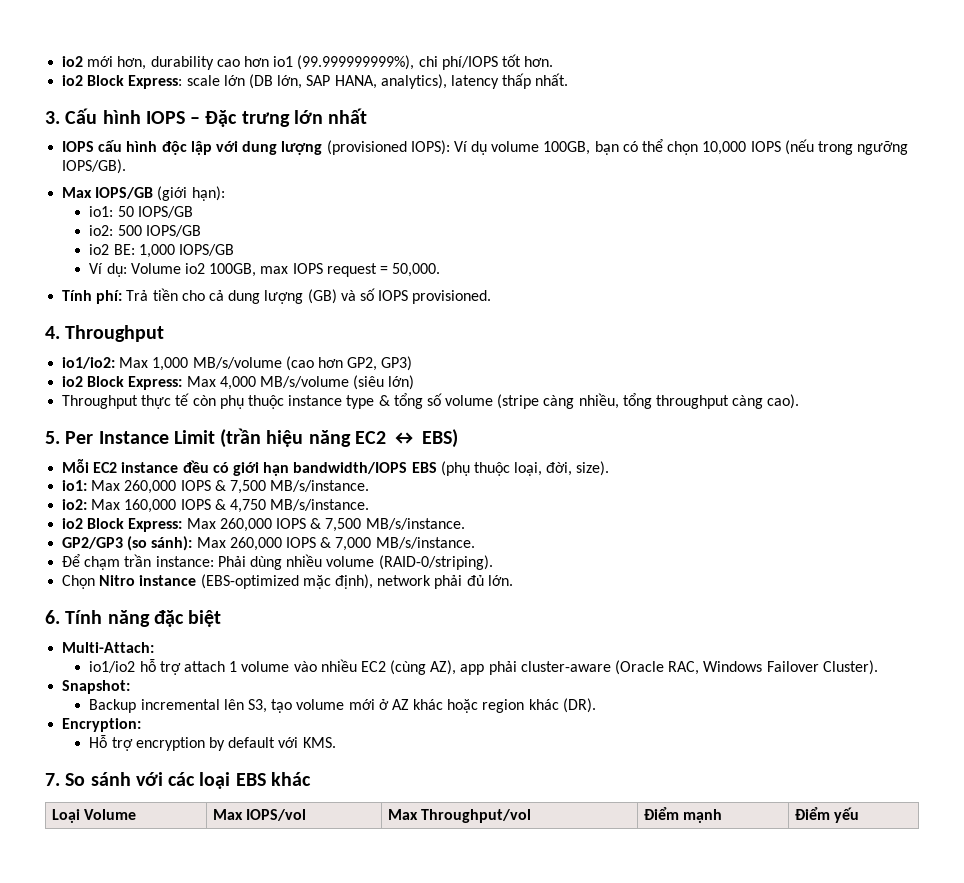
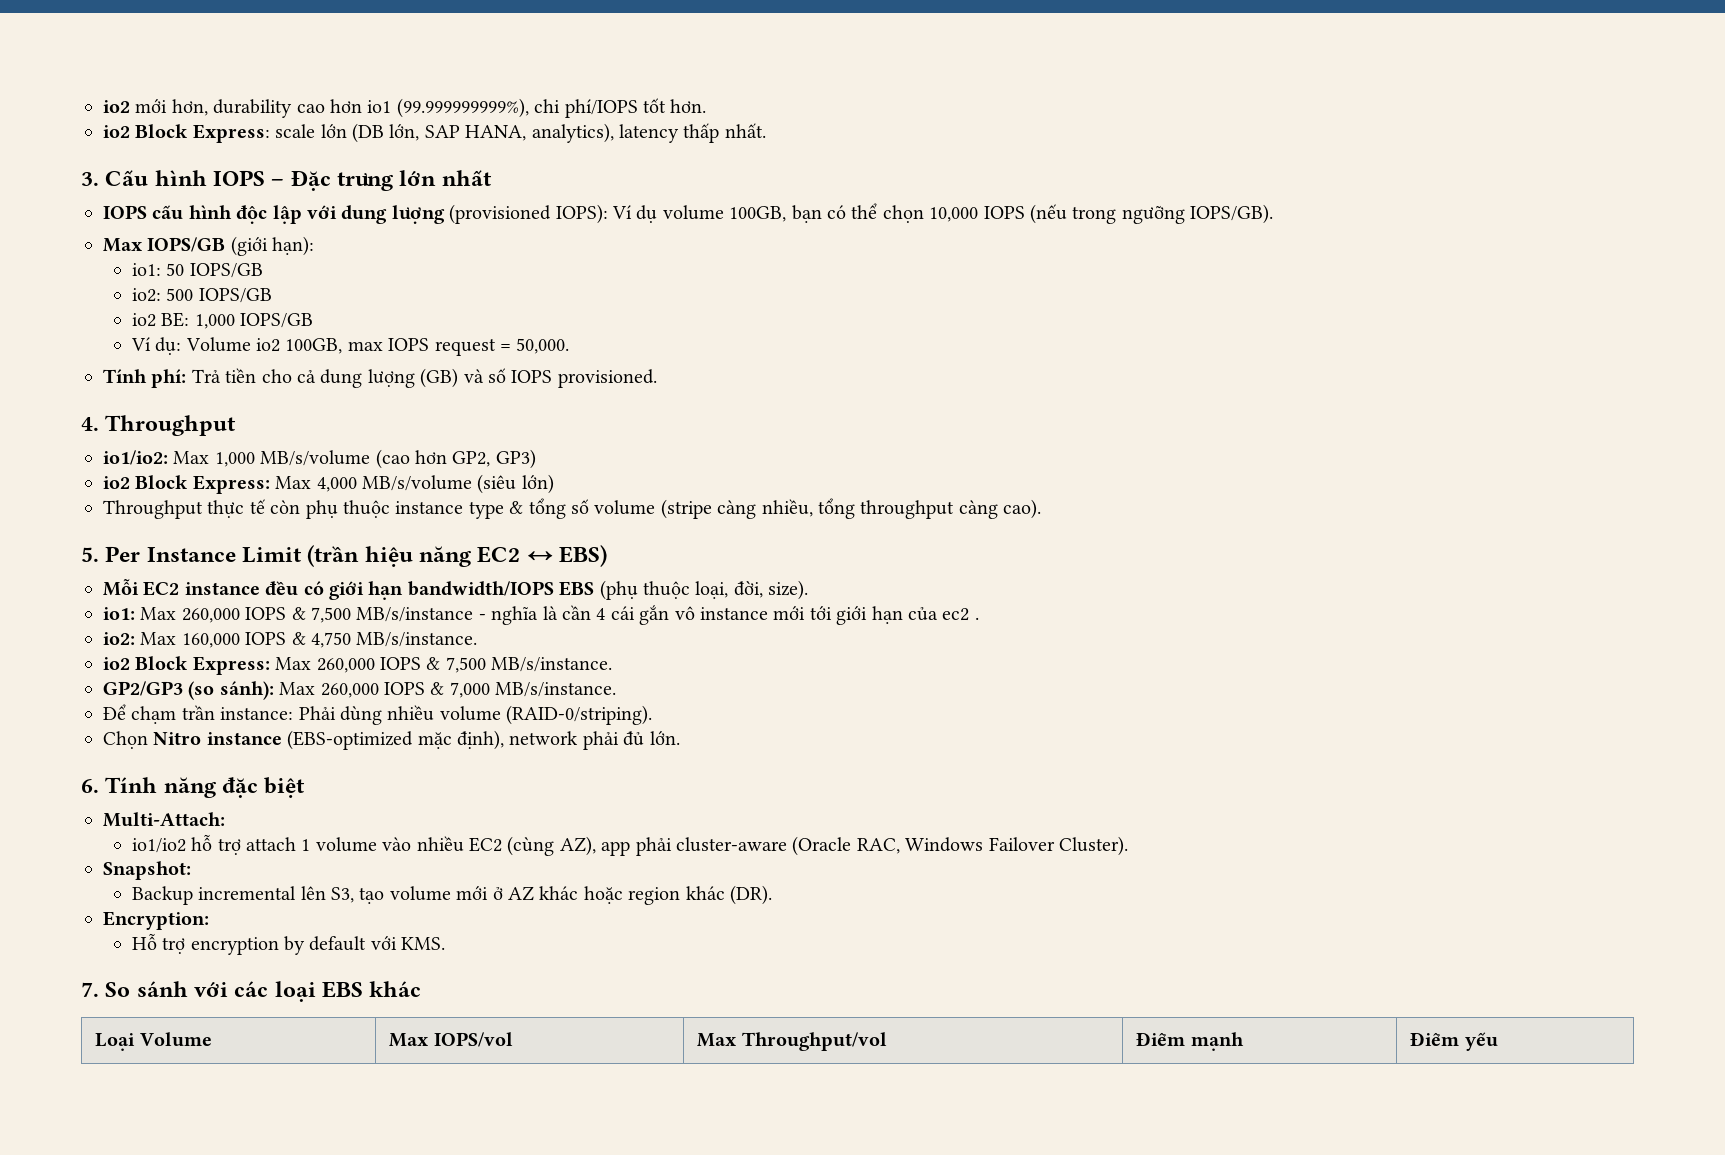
[270,480,370,492] MB/s/instance. -> [356,605,979,625] MB/s/instance - nghĩa là cần 4 cái gắn vô instance mới tới giới hạn của ec2 .

